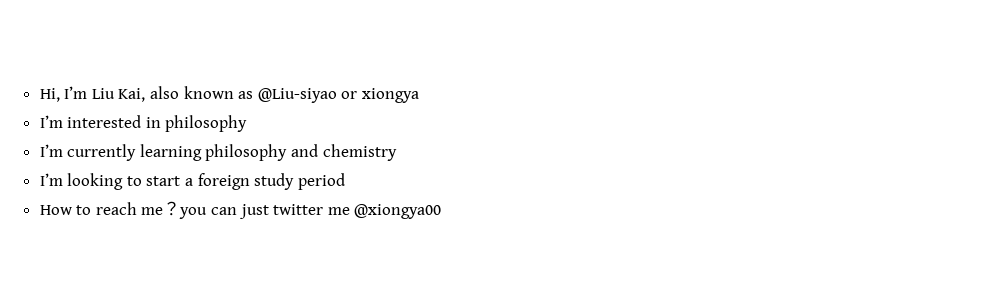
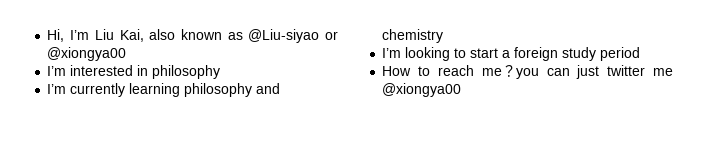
[362,88,420,103] xiongya -> [47,47,127,61] @xiongya00

